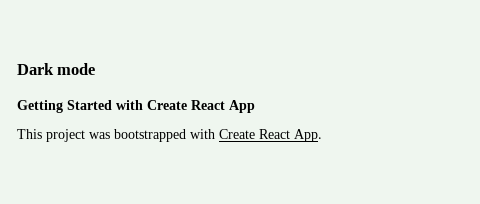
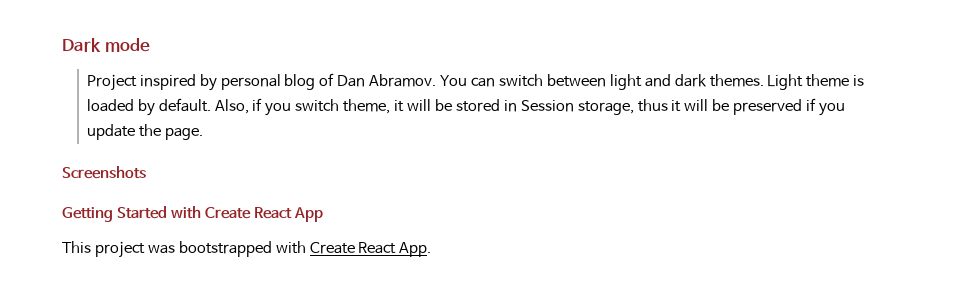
(96, 69) none -> [86,73,865,91] [86,98,846,116] [86,124,203,140] [62,166,146,179] // Project inspired by personal blog of Dan Abramov. You can switch between light and dark themes. Light theme is loaded by default. Also, if you switch theme, it will be stored in Session storage, thus it will be preserved if you update the page. // Screenshots

